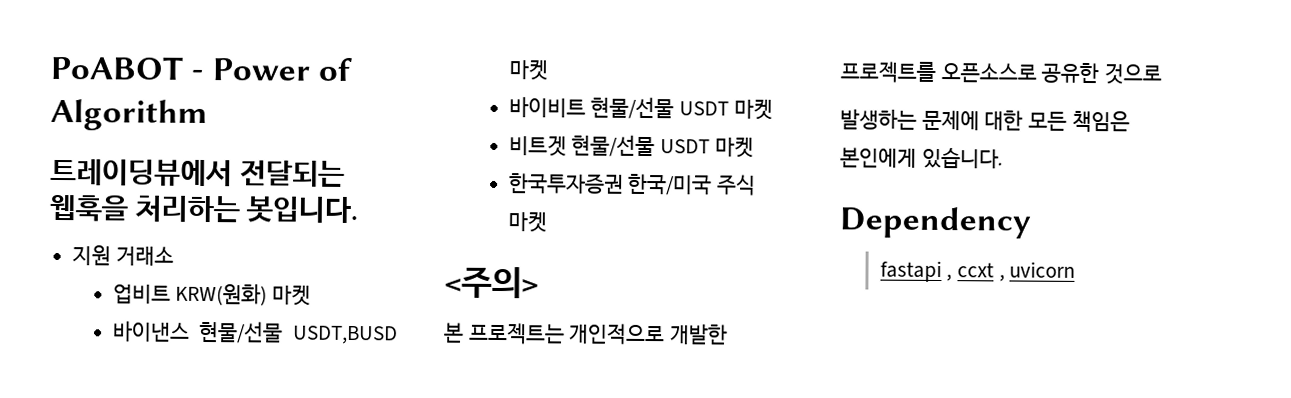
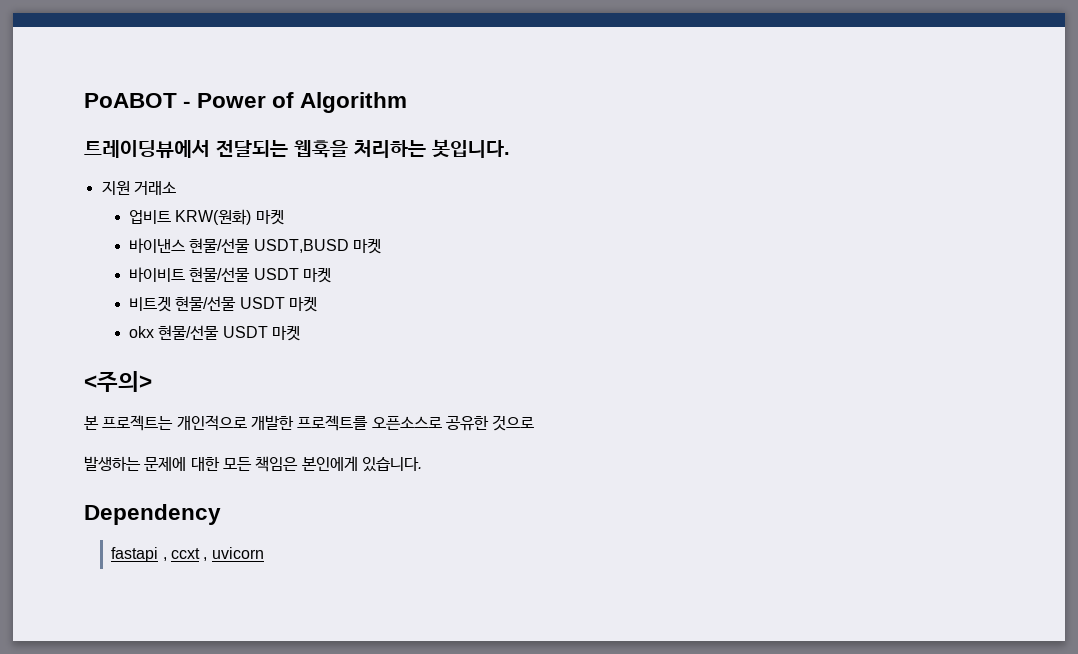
[508,173,757,196] 한국투자증권 한국/미국 주식 -> [129,325,268,340] okx 현물/선물 USDT

